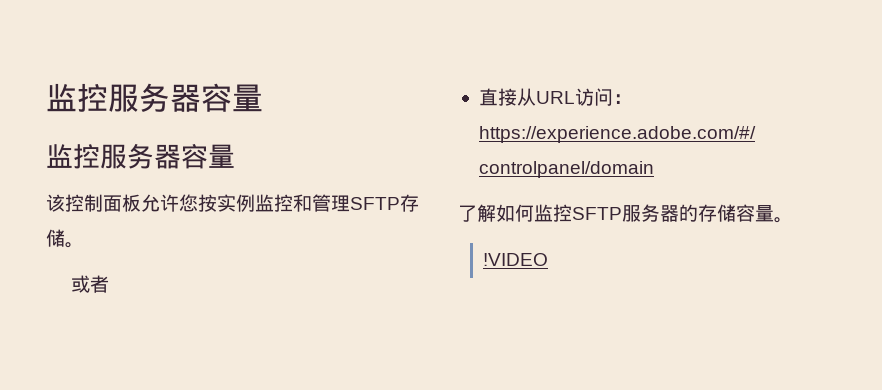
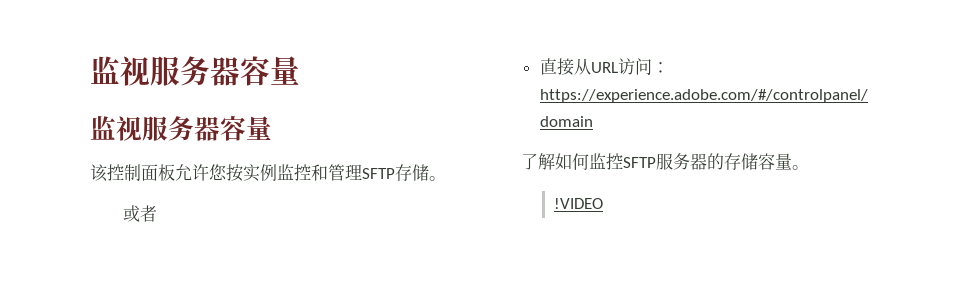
[46,83,108,112] 监控 -> [90,56,150,86] 监视
[73,144,100,169] 控 -> [116,116,142,141] 视

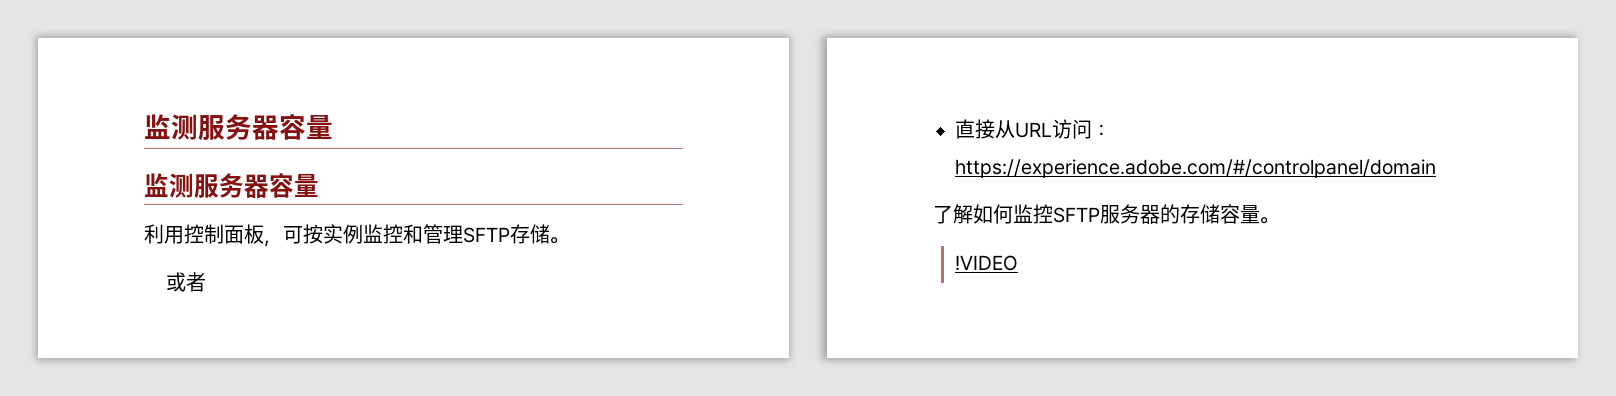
[90,56,150,86] 监视 -> [144,114,198,140] 监测
[116,116,272,141] [90,164,108,182] 视服务器容量 // 该 -> [169,173,319,198] [144,224,184,244] 测服务器容量 // 利用
[175,164,227,181] 允许您 -> [264,226,303,247] ，可

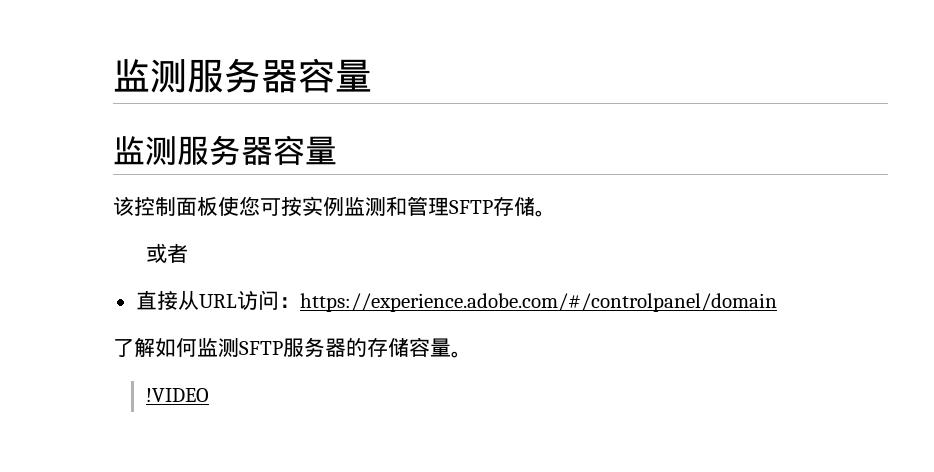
[144,224,184,244] 利用 -> [113,196,134,216] 该
[264,240,283,247] ， -> [218,196,260,216] 使您
[383,224,403,244] 控 -> [365,197,386,216] 测
[1033,204,1053,224] 控 -> [218,338,239,357] 测

